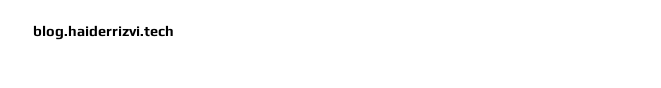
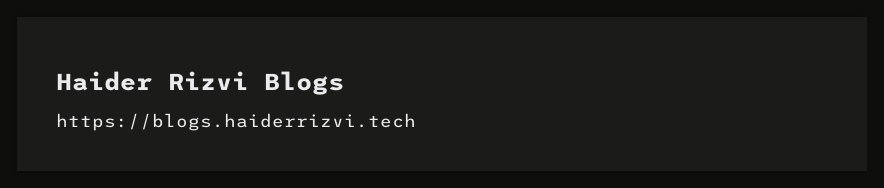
[33,25,174,40] blog.haiderrizvi.tech -> [56,71,344,95] [56,113,416,131] Haider Rizvi Blogs // https://blogs.haiderrizvi.tech

